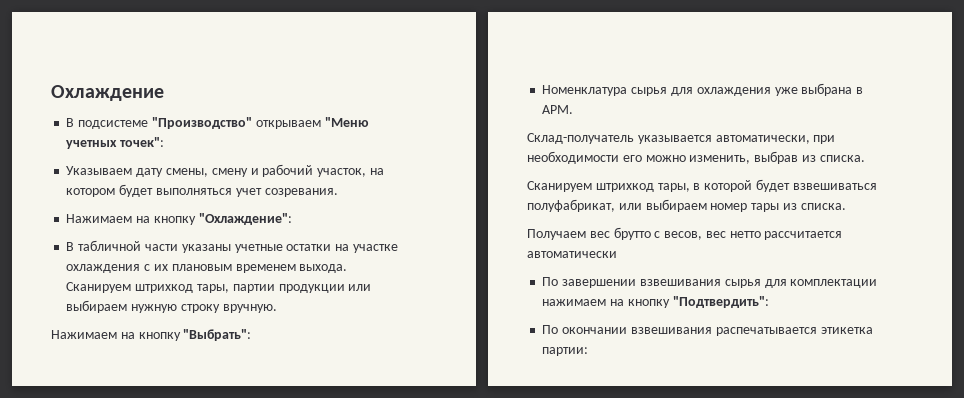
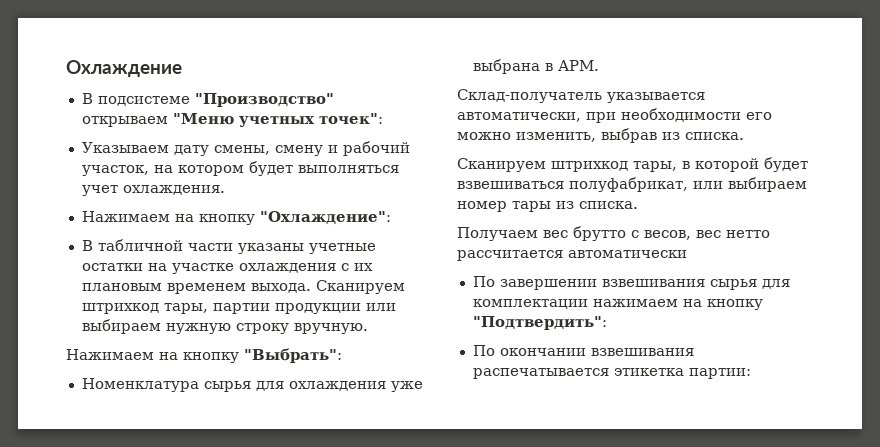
[264,188,338,197] созревания. -> [122,185,225,195] охлаждения.

